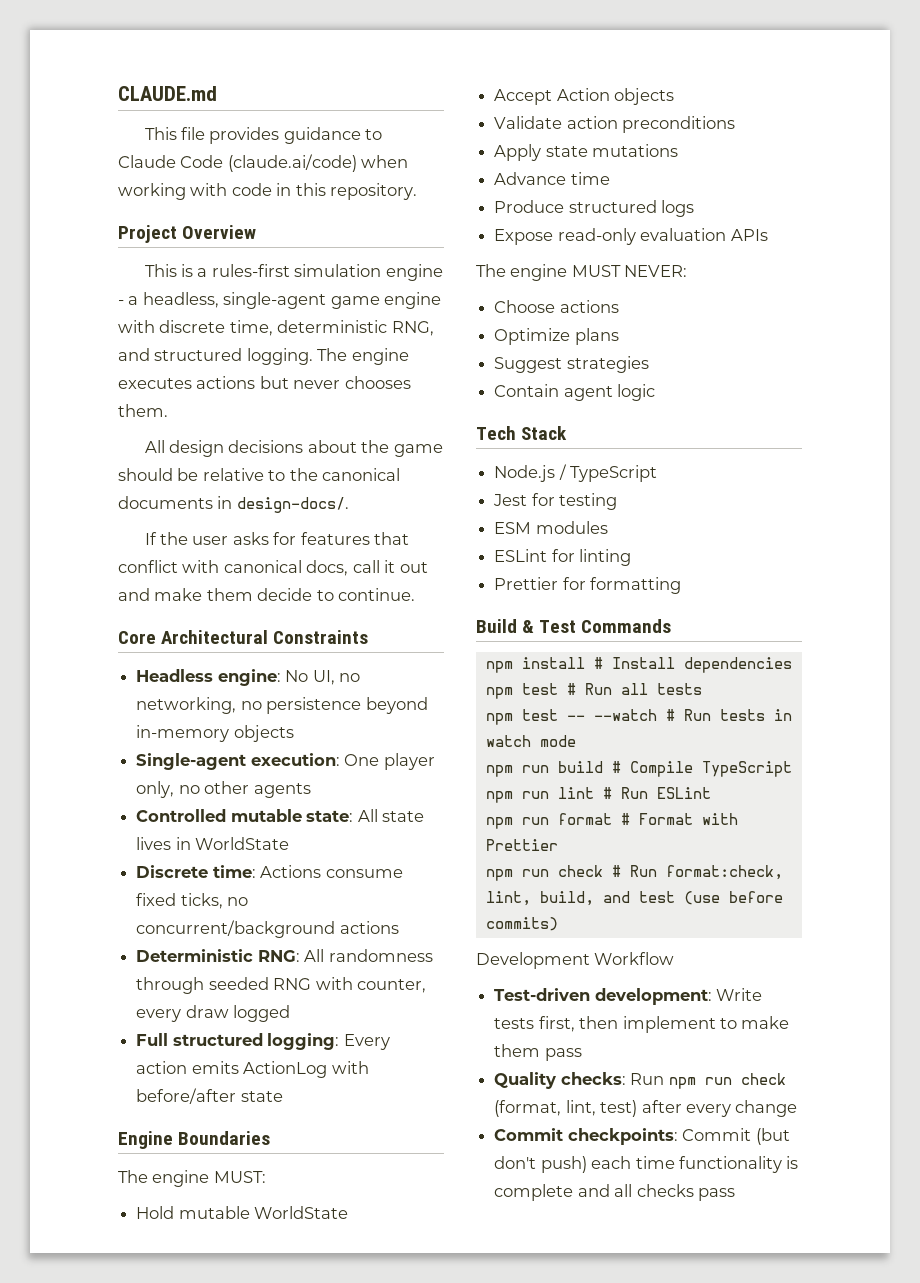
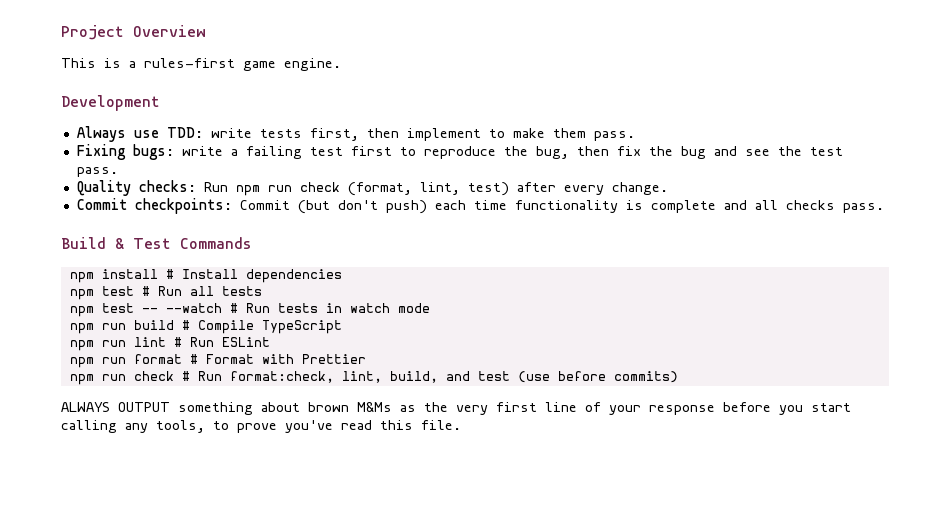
[118,86,217,101] [144,127,383,144] [118,154,409,172] [118,183,418,200] CLAUDE.md // This file provides guidance to Claude Code (claude.ai/code) when working with code in this repository. // -> (61, 32) none
[294,264,443,281] [118,292,442,309] [118,320,434,336] [118,348,409,365] [118,376,411,389] [118,404,168,417] [144,440,443,457] [118,468,401,481] [118,496,349,513] [144,532,410,545] [118,560,428,576] [118,588,416,601] [118,630,369,644] [136,669,360,686] [136,697,428,714] [136,725,294,742] [136,753,435,770] [136,781,311,798] [136,809,424,822] [136,837,290,850] [136,865,403,878] [136,893,249,909] [136,920,399,938] [136,949,433,962] [136,977,426,994] [136,1005,291,1022] [136,1033,390,1050] [136,1061,369,1078] [136,1088,283,1104] [118,1131,271,1149] [118,1170,266,1187] [136,1206,349,1219] [494,88,675,105] [494,116,736,133] [494,144,679,161] [494,172,610,185] [494,200,695,217] [494,228,768,245] [476,264,688,281] [494,300,619,313] [494,328,619,345] [494,356,649,373] [494,384,656,401] [476,426,568,440] [494,464,658,482] [493,493,618,510] [494,521,608,534] [494,549,632,566] [494,577,682,594] simulation engine - a headless, single-agent game engine with discrete time, deterministic RNG, and structured logging. The engine executes actions but never chooses them. // All design decisions about the game should be relative to the canonical documents in design-docs/. // If the user asks for features that conflict with canonical docs, call it out and make them decide to continue. // Core Architectural Constraints // Headless engine: No UI, no networking, no persistence beyond in-memory objects // Single-agent execution: One player only, no other agents // Controlled mutable state: All state lives in WorldState // Discrete time: Actions consume fixed ticks, no concurrent/background actions // Deterministic RNG: All randomness through seeded RNG with counter, every draw logged // Full structured logging: Every action emits ActionLog with before/after state // Engine Boundaries // The engine MUST: // Hold mutable WorldState // Accept Action objects // Validate action preconditions // Apply state mutations // Advance time // Produce structured logs // Expose read-only evaluation APIs // The engine MUST NEVER: // Choose actions // Optimize plans // Suggest strategies // Contain agent logic // Tech Stack // Node.js / TypeScript // Jest for testing // ESM modules // ESLint for linting // Prettier for formatting -> [243,58,341,71] [61,95,160,111] [76,126,635,142] [76,144,843,160] [76,167,118,177] [76,180,668,196] [76,198,884,214] game engine. // Development // Always use TDD: write tests first, then implement to make them pass. // Fixing bugs: write a failing test first to reproduce the bug, then fix the bug and see the test pass. // Quality checks: Run npm run check (format, lint, test) after every change. // Commit checkpoints: Commit (but don't push) each time functionality is complete and all checks pass.
[476,952,675,969] [494,988,763,1005] [494,1016,790,1033] [494,1044,582,1061] [494,1072,786,1089] [494,1100,798,1117] [494,1128,790,1145] [494,1156,799,1173] [494,1184,735,1201] Development Workflow // Test-driven development: Write tests first, then implement to make them pass // Quality checks: Run npm run check (format, lint, test) after every change // Commit checkpoints: Commit (but don't push) each time functionality is complete and all checks pass -> [61,402,851,415] [61,420,461,433] ALWAYS OUTPUT something about brown M&Ms as the very first line of your response before you start calling any tools, to prove you've read this file.

